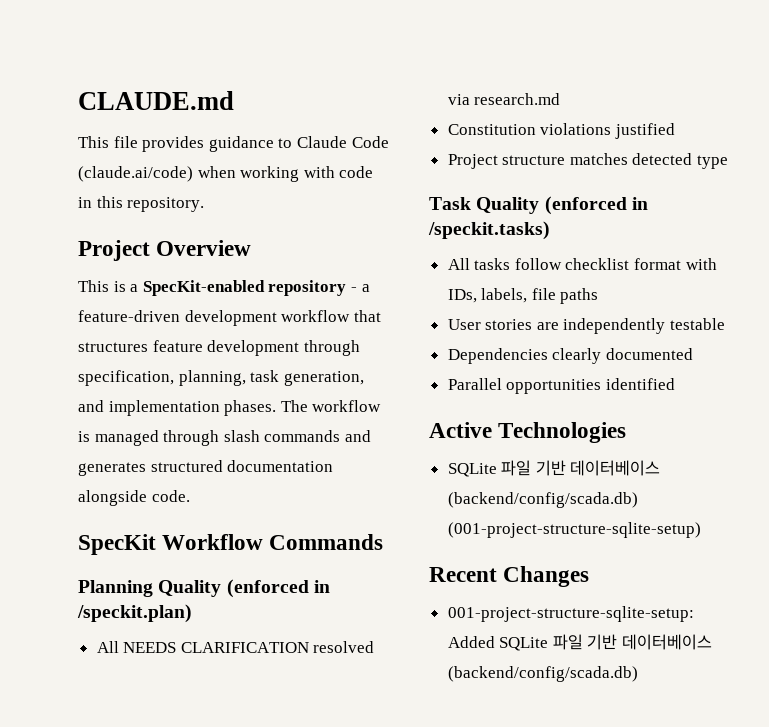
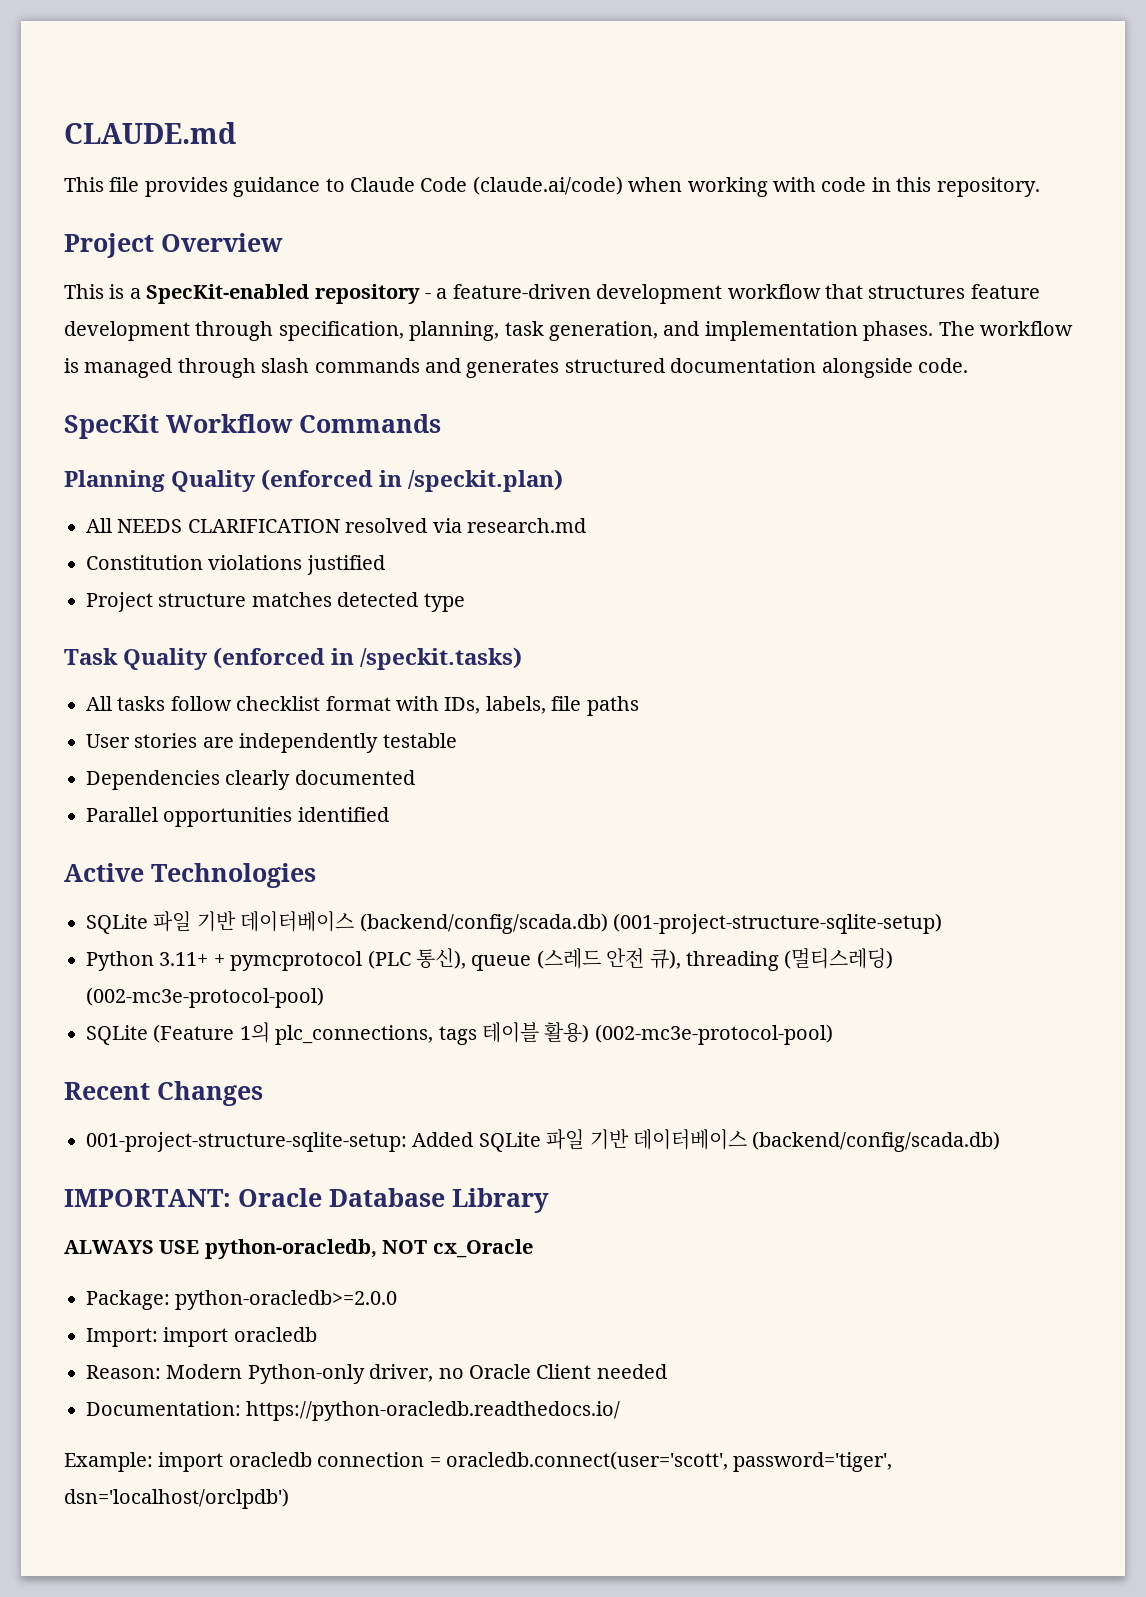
(701, 530) none -> [86,948,894,971] [86,987,324,1008] [86,1022,833,1045] // Python 3.11+ + pymcprotocol (PLC 통신), queue (스레드 안전 큐), threading (멀티스레딩) (002-mc3e-protocol-pool) // SQLite (Feature 1의 plc_connections, tags 테이블 활용) (002-mc3e-protocol-pool)
(638, 674) none -> [64,1188,549,1213] [64,1239,533,1259] [86,1290,398,1310] [86,1327,317,1347] [86,1364,667,1384] [86,1401,621,1421] [64,1451,893,1472] [64,1488,289,1509] // IMPORTANT: Oracle Database Library // ALWAYS USE python-oracledb, NOT cx_Oracle // Package: python-oracledb>=2.0.0 // Import: import oracledb // Reason: Modern Python-only driver, no Oracle Client needed // Documentation: https://python-oracledb.readthedocs.io/ // Example: import oracledb connection = oracledb.connect(user='scott', password='tiger', dsn='localhost/orclpdb')

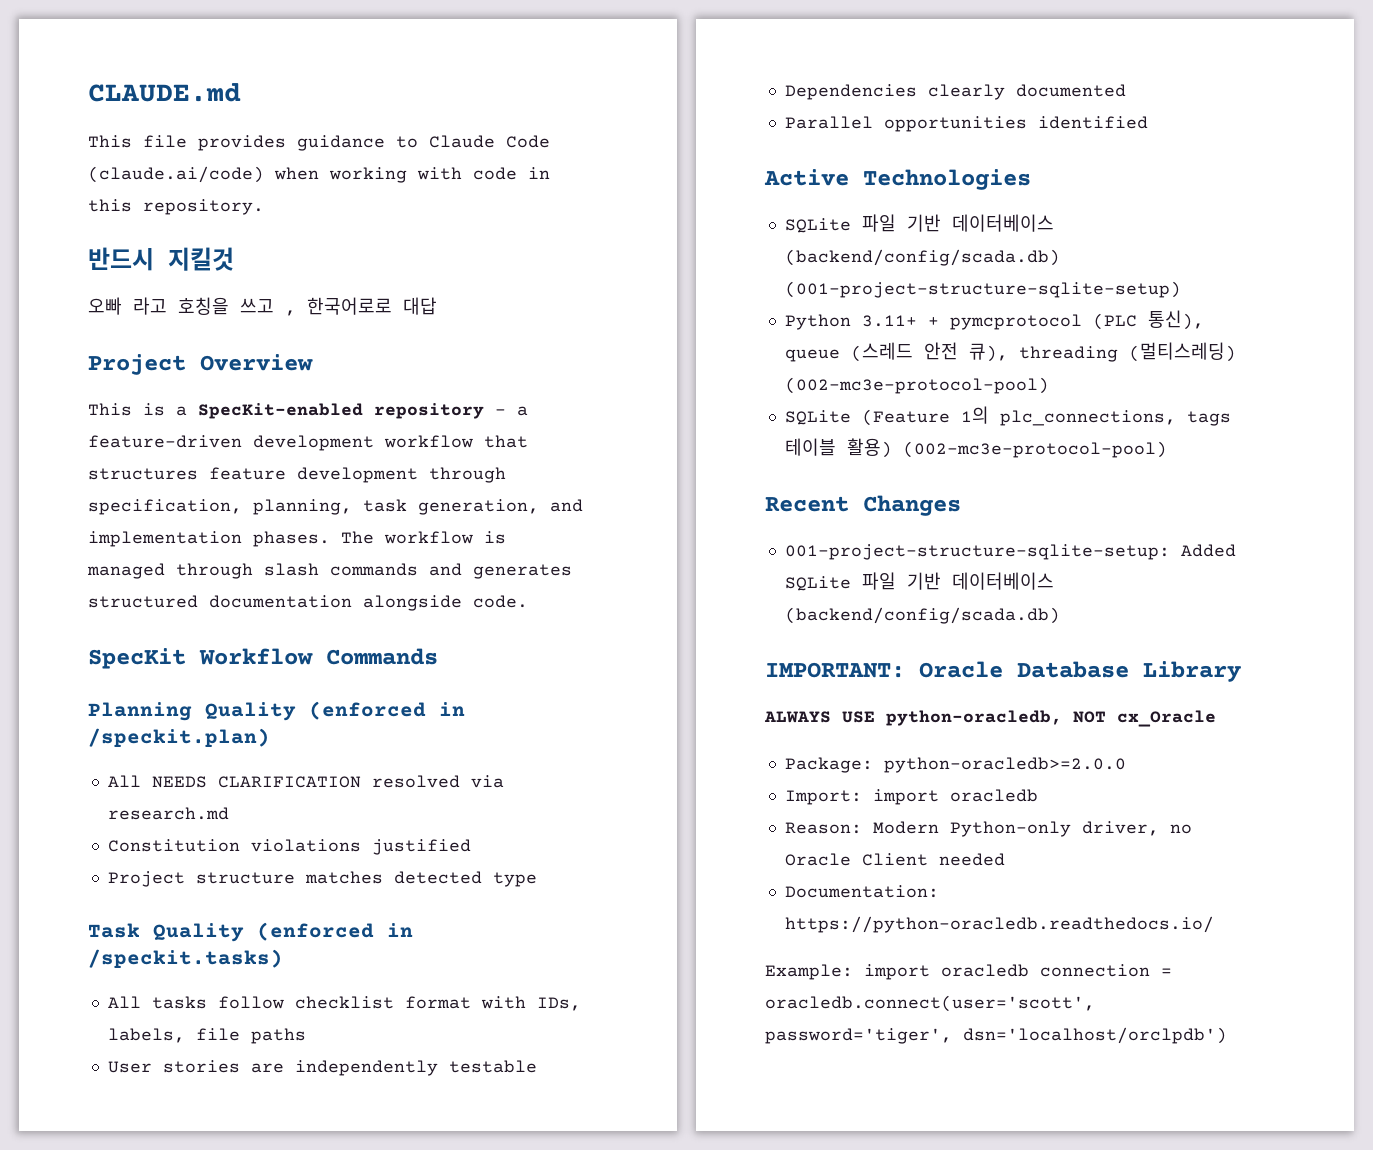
(1040, 187) none -> [88,247,234,271] [88,297,437,316] // 반드시 지킬것 // 오빠 라고 호칭을 쓰고 , 한국어로로 대답

